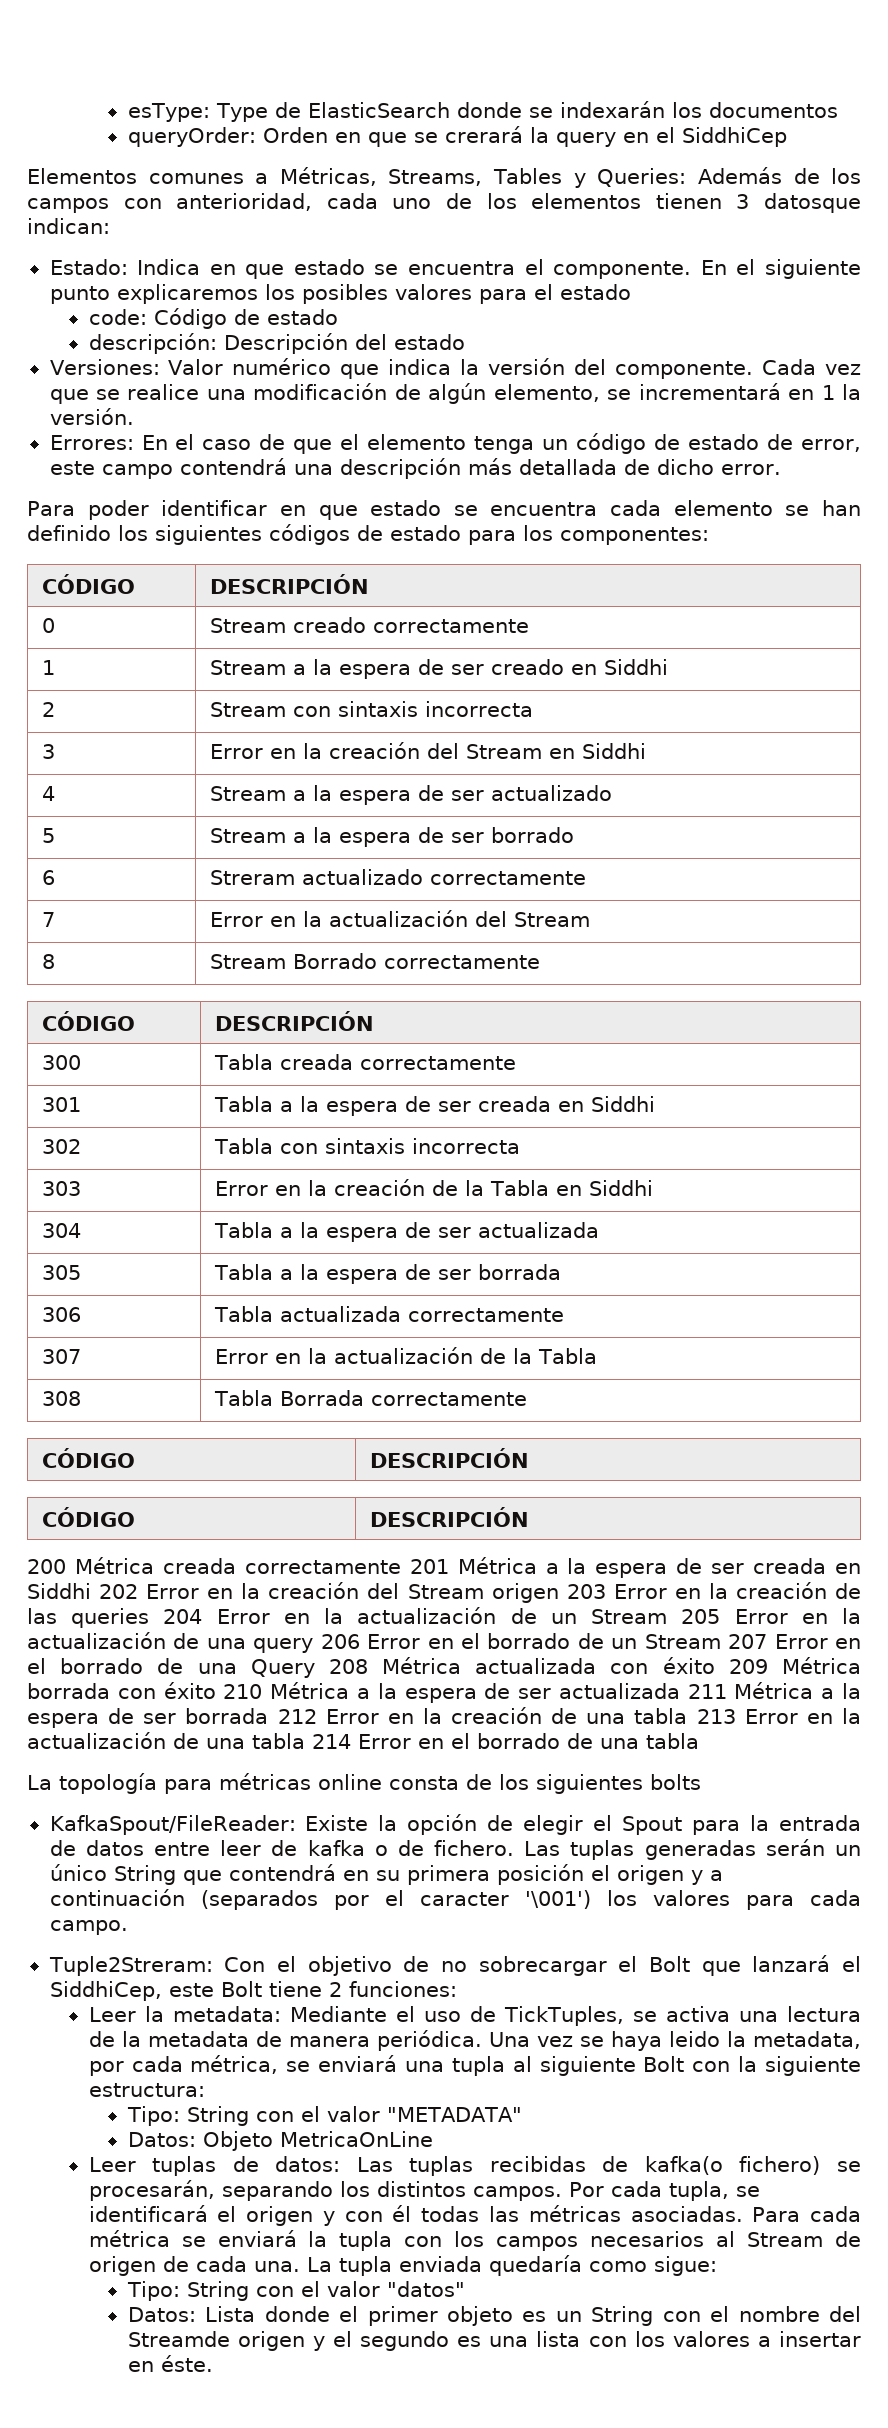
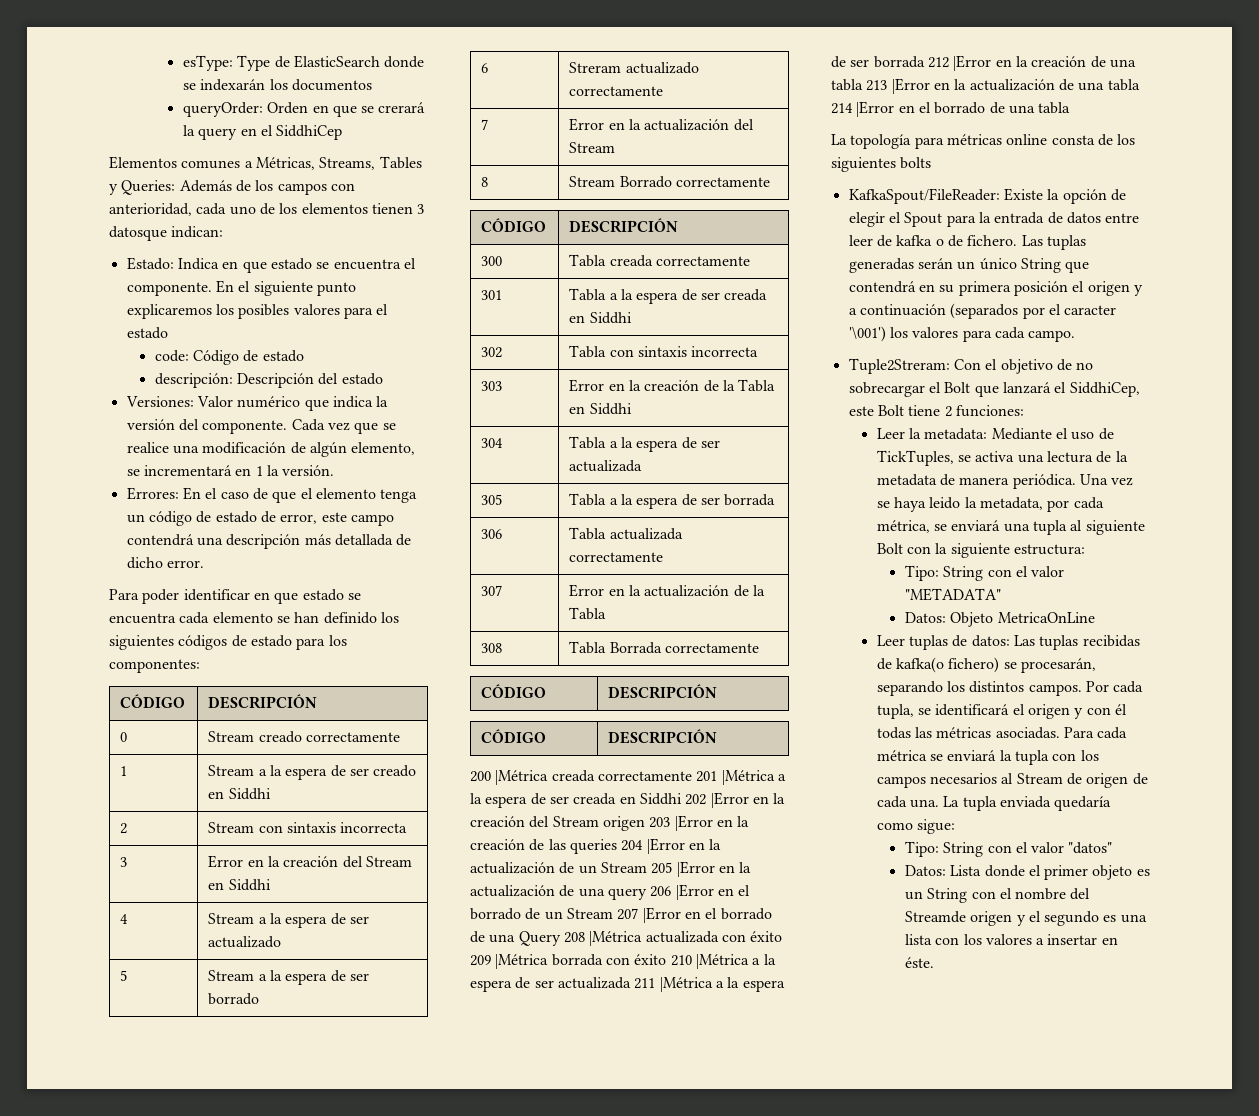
[74,1557,154,1574] Métrica -> [495,770,549,785] |Métrica
[457,1557,537,1574] Métrica -> [721,770,775,785] |Métrica
[146,1584,200,1599] Error -> [710,792,749,808] |Error
[613,1584,667,1599] Error -> [674,815,713,831] |Error
[216,1609,270,1624] Error -> [646,838,685,854] |Error
[734,1609,788,1624] Error -> [676,861,715,877] |Error
[367,1634,421,1649] Error -> [675,884,714,900] |Error
[774,1634,828,1649] Error -> [642,907,681,923] |Error
[382,1657,462,1674] Métrica -> [589,931,643,946] |Métrica
[781,1657,861,1674] Métrica -> [495,954,549,969] |Métrica
[270,1682,350,1699] Métrica -> [695,954,749,969] |Métrica
[734,1682,814,1699] Métrica -> [659,977,713,992] |Métrica
[325,1709,379,1724] Error -> [953,55,992,71] |Error
[744,1709,798,1724] Error -> [891,78,930,94] |Error
[358,1734,411,1749] Error -> [856,101,895,117] |Error

